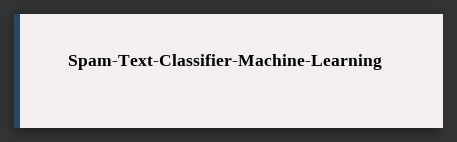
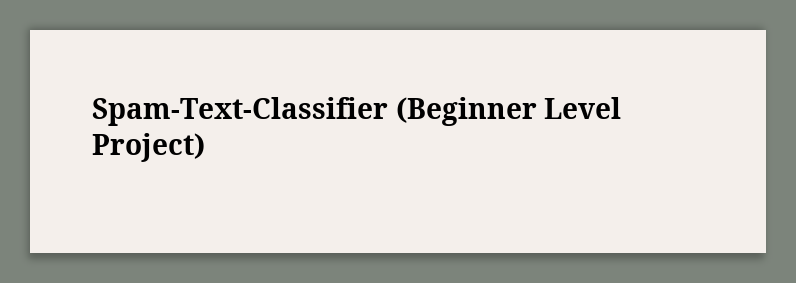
[68,54,382,70] Spam-Text-Classifier-Machine-Learning -> [92,97,622,126] [92,133,205,162] Spam-Text-Classifier (Beginner Level Project)

